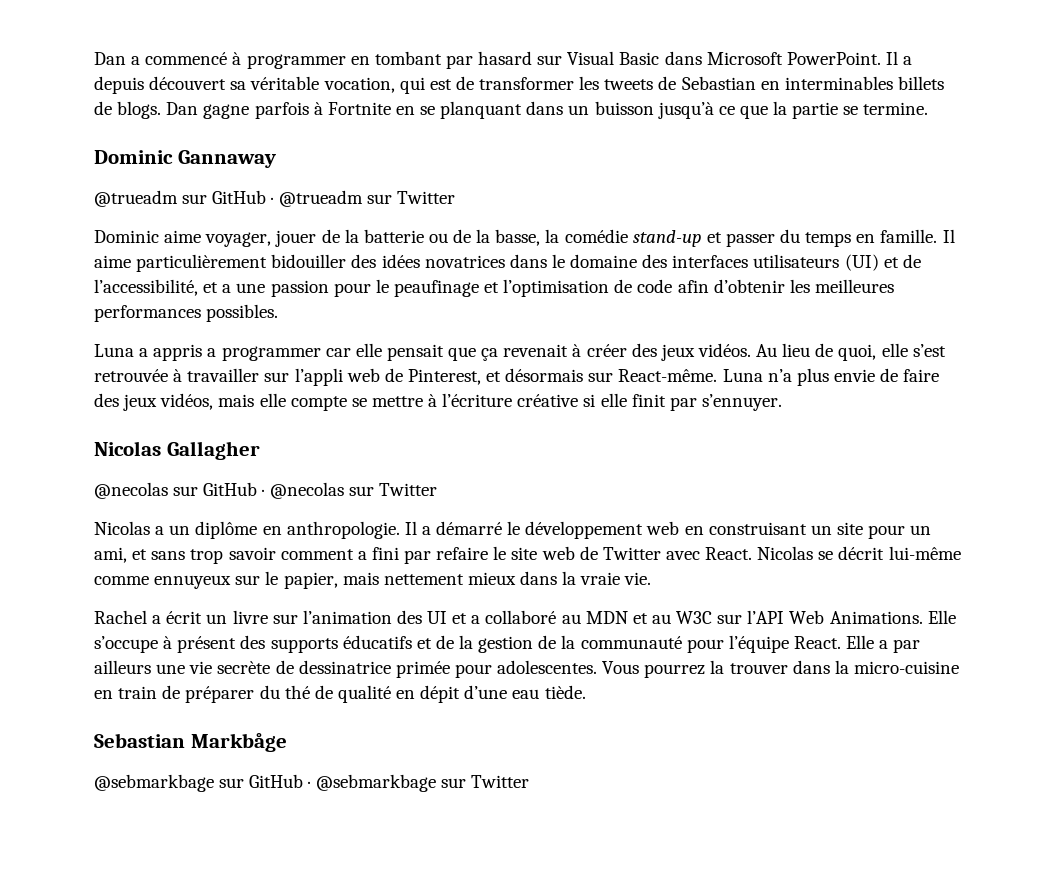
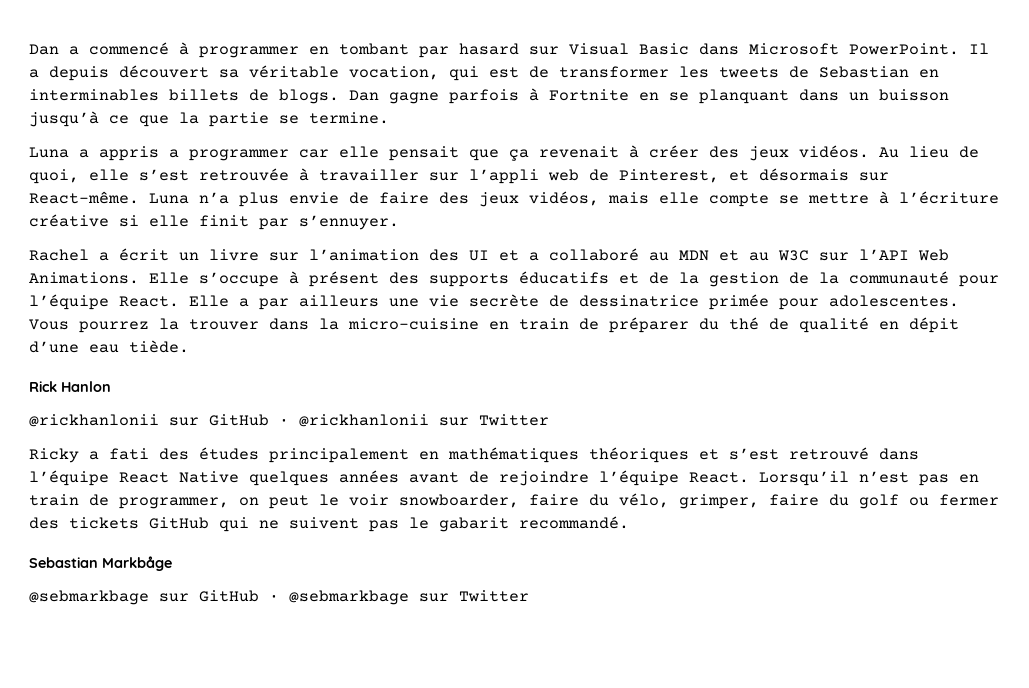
[94,150,276,168] [94,190,455,207] [94,229,955,247] [94,254,921,272] [94,279,894,297] [94,304,279,322] // Dominic Gannaway // @trueadm sur GitHub · @trueadm sur Twitter // Dominic aime voyager, jouer de la batterie ou de la basse, la comédie stand-up et passer du temps en famille. Il aime particulièrement bidouiller des idées novatrices dans le domaine des interfaces utilisateurs (UI) et de l’accessibilité, et a une passion pour le peaufinage et l’optimisation de code afin d’obtenir les meilleures performances possibles. -> (389, 118) none
[94,441,260,460] [94,482,437,499] [94,521,932,539] [94,546,961,564] [94,571,652,589] // Nicolas Gallagher // @necolas sur GitHub · @necolas sur Twitter // Nicolas a un diplôme en anthropologie. Il a démarré le développement web en construisant un site pour un ami, et sans trop savoir comment a fini par refaire le site web de Twitter avec React. Nicolas se décrit lui-même comme ennuyeux sur le papier, mais nettement mieux dans la vraie vie. -> (399, 222) none
(586, 692) none -> [29,381,111,392] [29,414,549,427] [29,447,919,463] [29,470,979,486] [29,493,999,509] [29,516,629,532] // Rick Hanlon // @rickhanlonii sur GitHub · @rickhanlonii sur Twitter // Ricky a fati des études principalement en mathématiques théoriques et s’est retrouvé dans l’équipe React Native quelques années avant de rejoindre l’équipe React. Lorsqu’il n’est pas en train de programmer, on peut le voir snowboarder, faire du vélo, grimper, faire du golf ou fermer des tickets GitHub qui ne suivent pas le gabarit recommandé.

